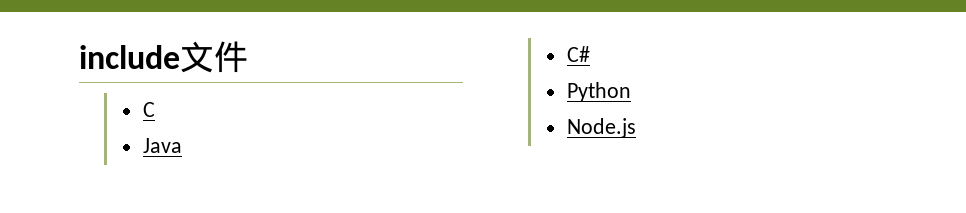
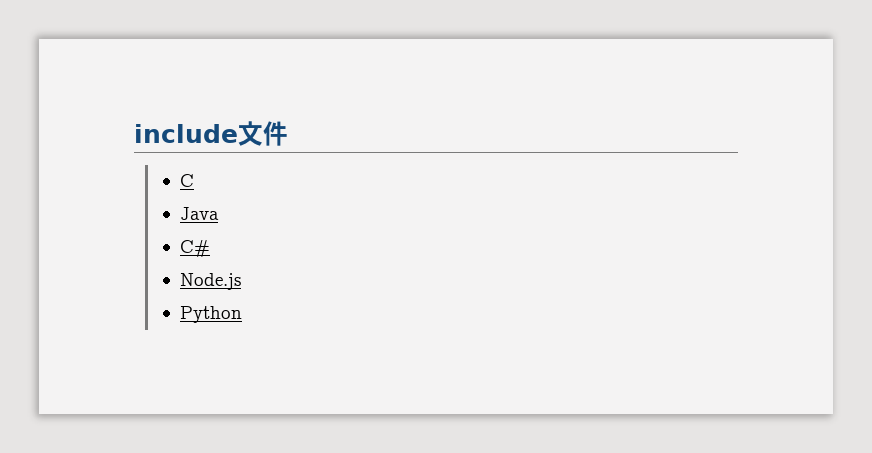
(590, 54) none -> [179,273,241,290] // Node.js
[566,118,636,138] // Node.js -> (242, 314) none

